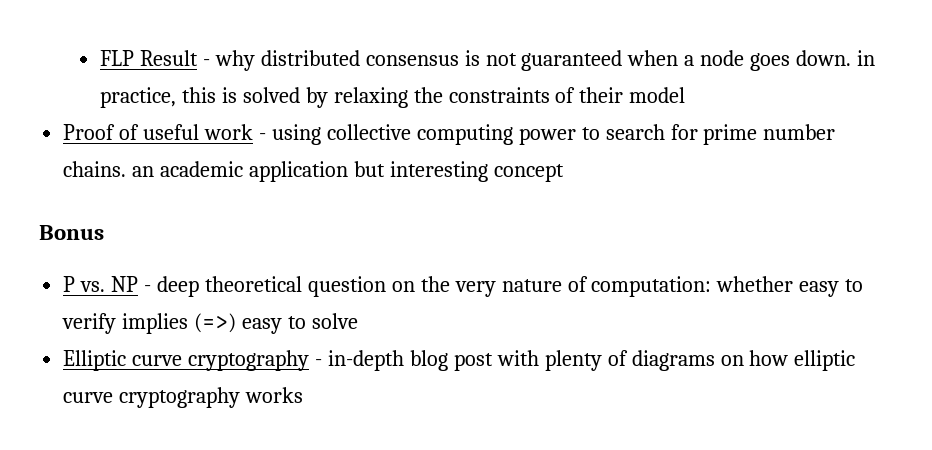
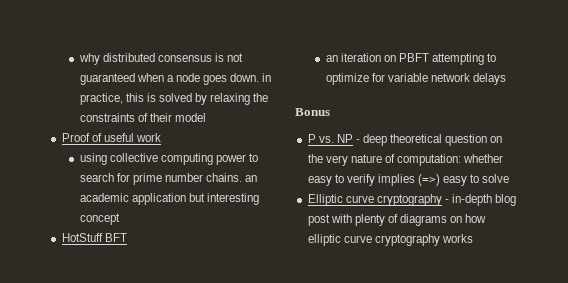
[99,50,210,66] FLP Result - -> (78, 59) none
[258,133,266,140] - -> (161, 137) //
(564, 173) none -> [61,233,127,242] [325,53,497,65] [325,73,507,85] // HotStuff BFT // an iteration on PBFT attempting to optimize for variable network delays

